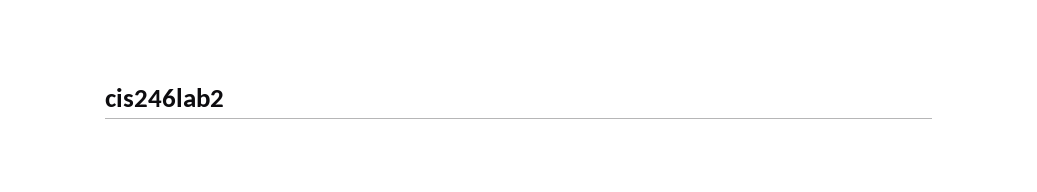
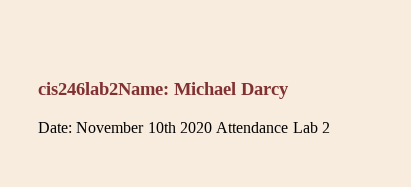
[105,88,224,107] cis246lab2 -> [38,82,289,99] [38,122,330,133] cis246lab2Name: Michael Darcy // Date: November 10th 2020 Attendance Lab 2

